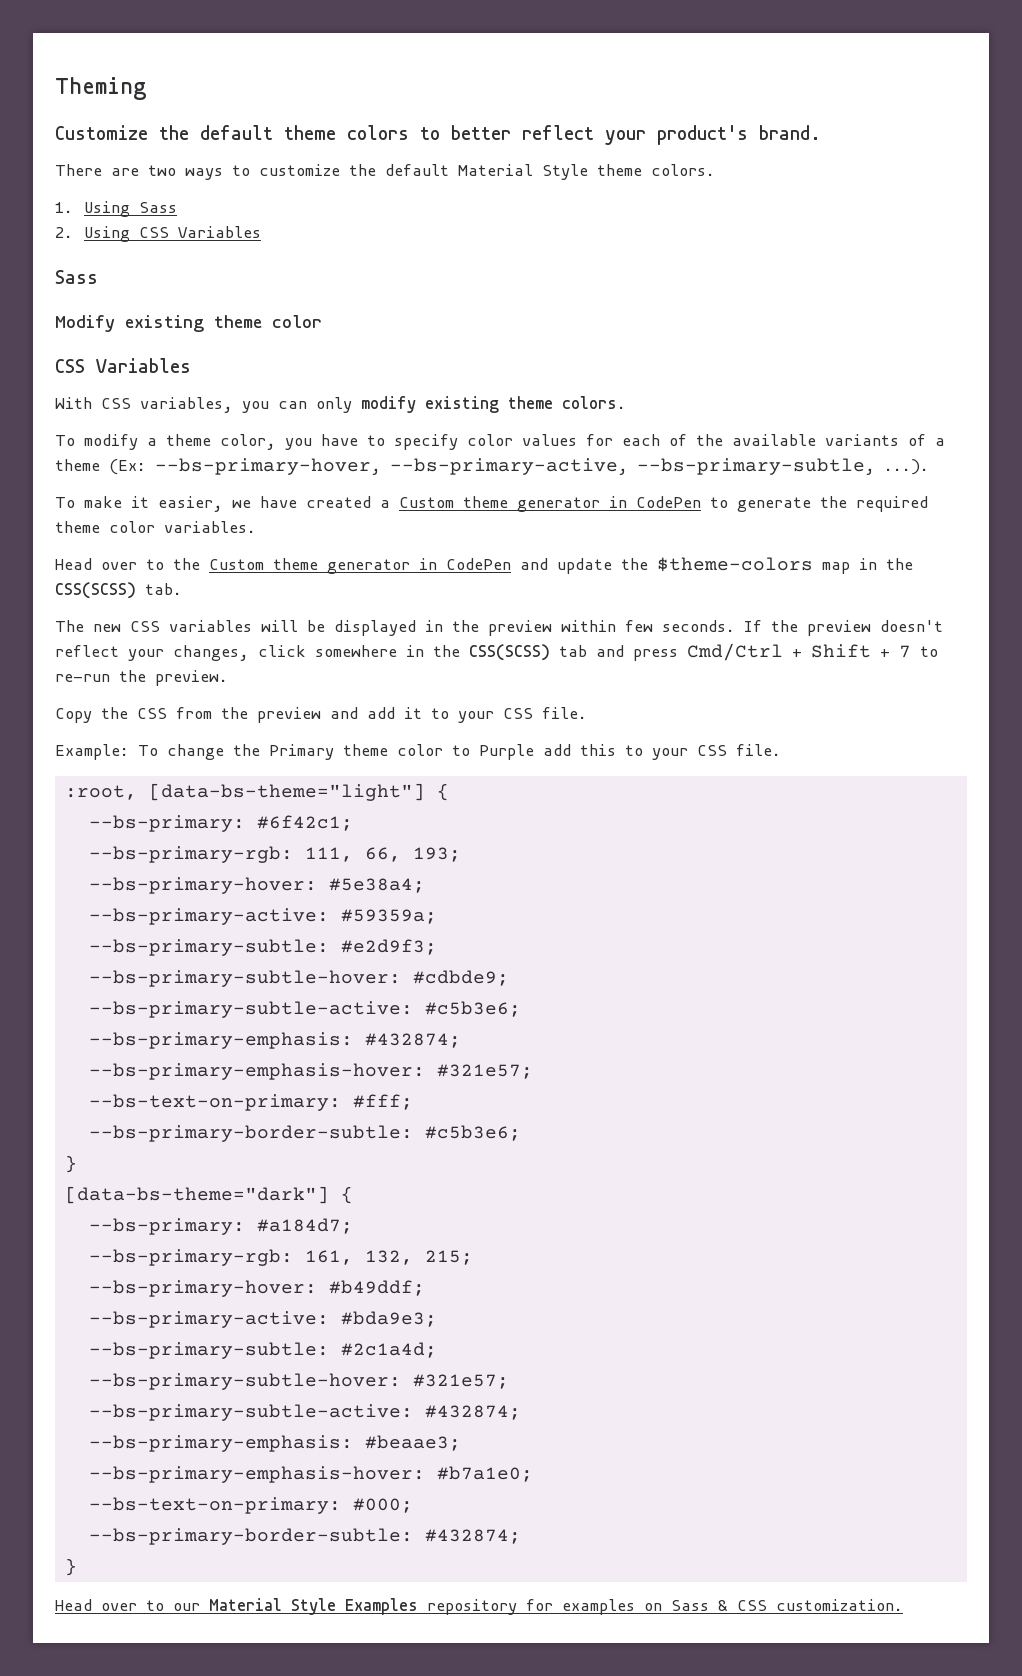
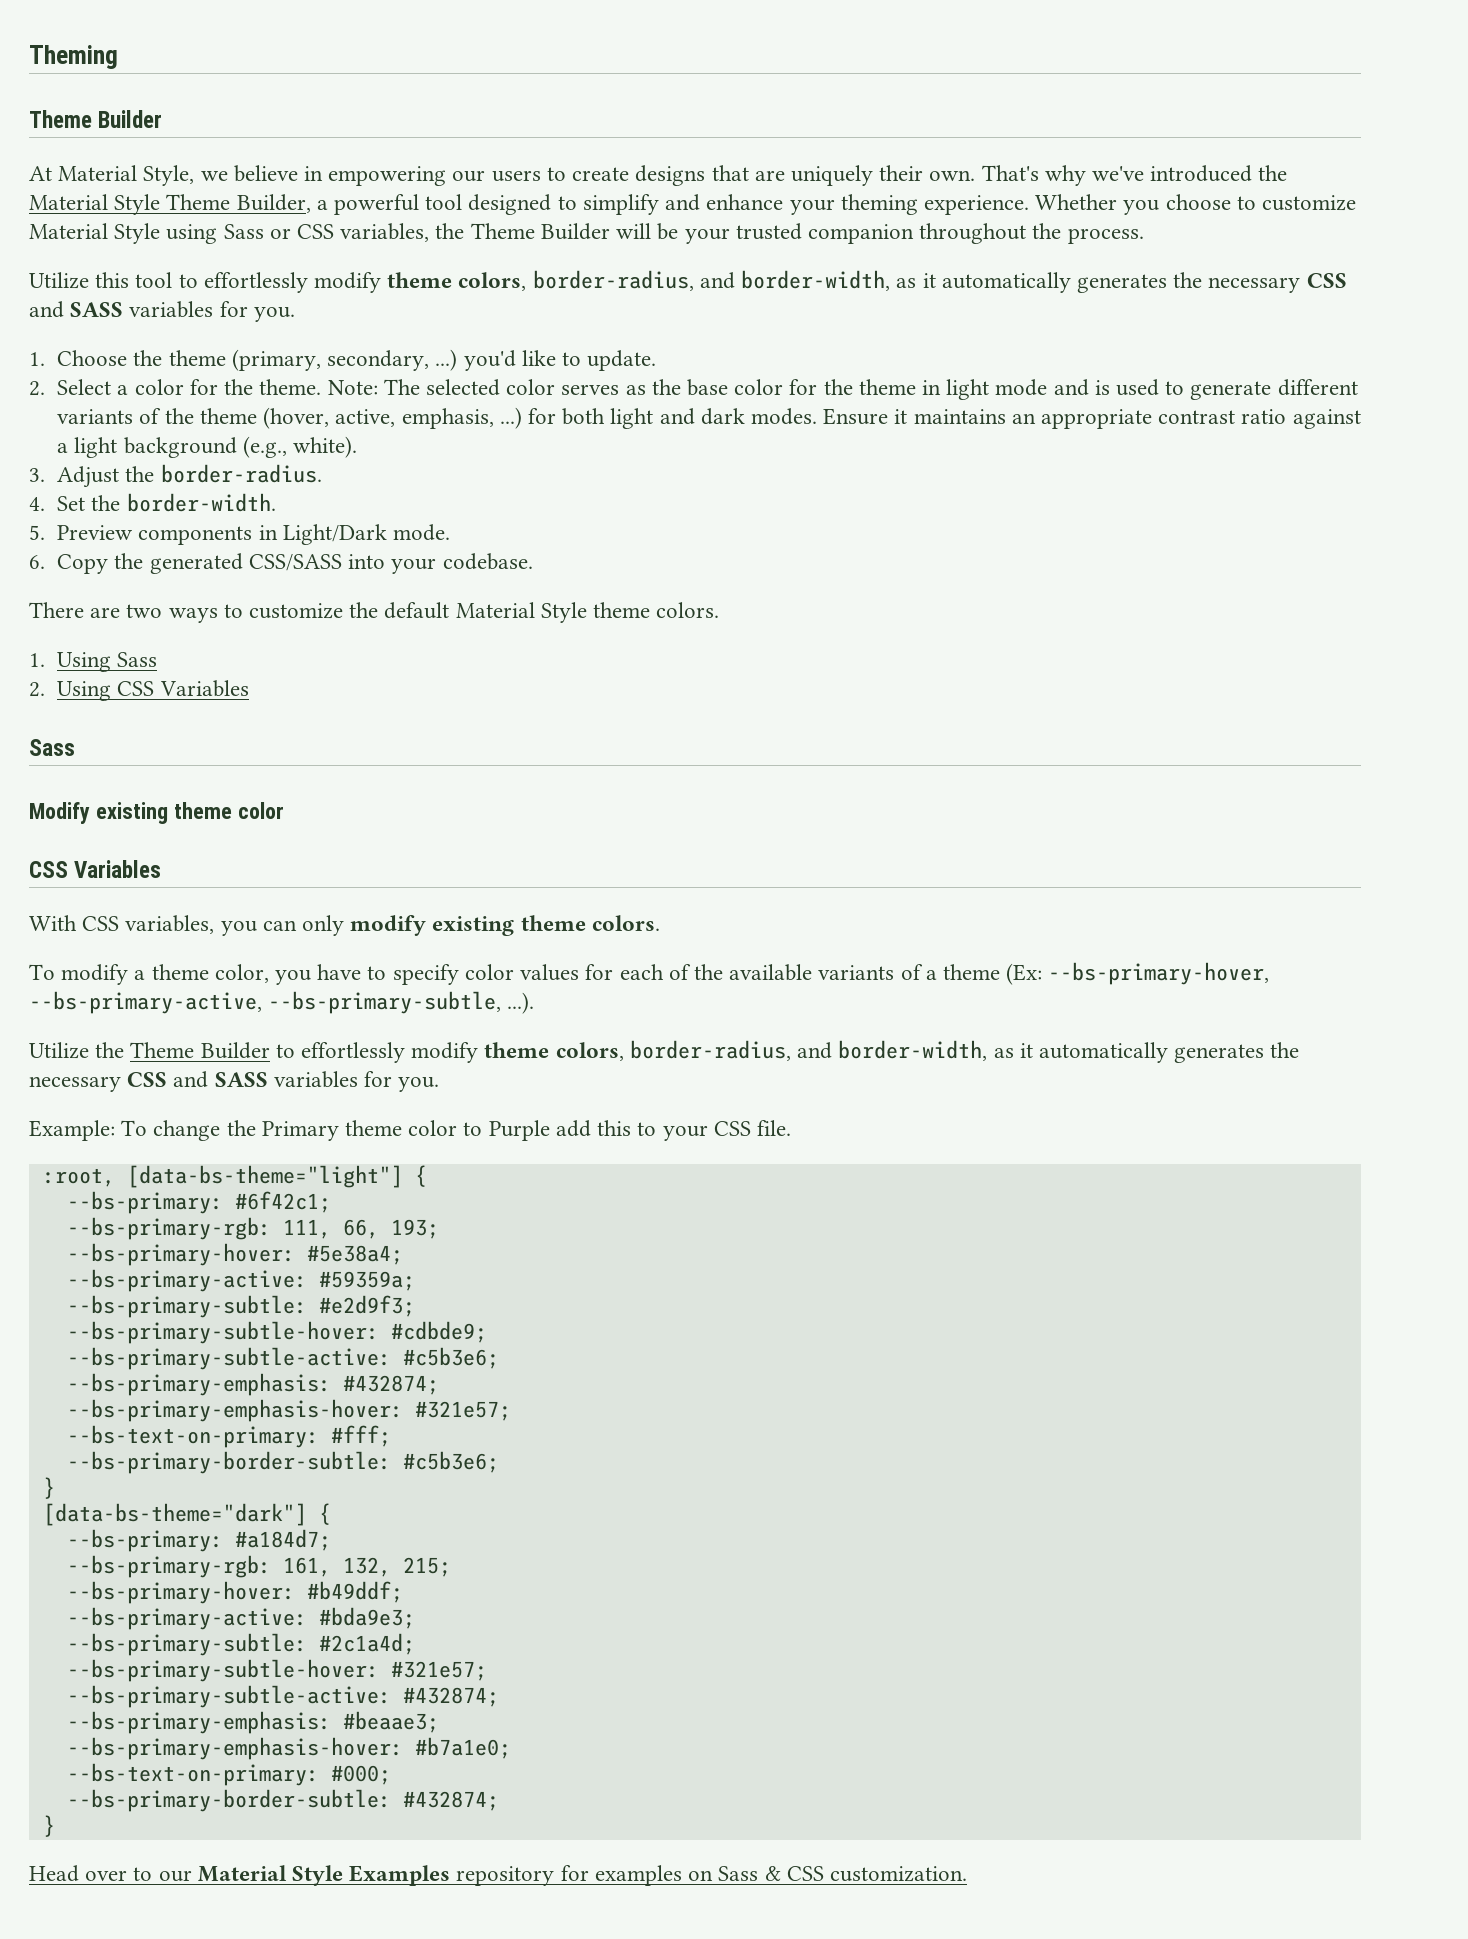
[55,125,821,145] Customize the default theme colors to better reflect your product's brand. -> [29,110,163,128] [29,165,1288,186] [29,194,1356,215] [29,223,1144,244] [29,270,1347,293] [29,301,295,322] [29,349,657,371] [29,379,1358,400] [57,407,1361,429] [57,436,358,458] [29,464,322,488] [29,493,276,512] [29,524,451,545] [29,553,533,574] Theme Builder // At Material Style, we believe in empowering our users to create designs that are uniquely their own. That's why we've introduced the Material Style Theme Builder, a powerful tool designed to simplify and enhance your theming experience. Whether you choose to customize Material Style using Sass or CSS variables, the Theme Builder will be your trusted companion throughout the process. // Utilize this tool to effortlessly modify theme colors, border-radius, and border-width, as it automatically generates the necessary CSS and SASS variables for you. // 1. Choose the theme (primary, secondary, ...) you'd like to update. // 2. Select a color for the theme. Note: The selected color serves as the base color for the theme in light mode and is used to generate different variants of the theme (hover, active, emphasis, ...) for both light and dark modes. Ensure it maintains an appropriate contrast ratio against a light background (e.g., white). // 3. Adjust the border-radius. // 4. Set the border-width. // 5. Preview components in Light/Dark mode. // 6. Copy the generated CSS/SASS into your codebase.
[55,496,928,512] [55,521,256,533] [55,557,913,574] [55,582,182,599] [55,620,943,636] [55,643,938,661] [55,670,228,686] [55,707,587,723] To make it easier, we have created a Custom theme generator in CodePen to generate the required theme color variables. // Head over to the Custom theme generator in CodePen and update the $theme-colors map in the CSS(SCSS) tab. // The new CSS variables will be displayed in the preview within few seconds. If the preview doesn't reflect your changes, click somewhere in the CSS(SCSS) tab and press Cmd/Ctrl + Shift + 7 to re-run the preview. // Copy the CSS from the preview and add it to your CSS file. -> [29,1040,1300,1063] [29,1071,440,1092] Utilize the Theme Builder to effortlessly modify theme colors, border-radius, and border-width, as it automatically generates the necessary CSS and SASS variables for you.

